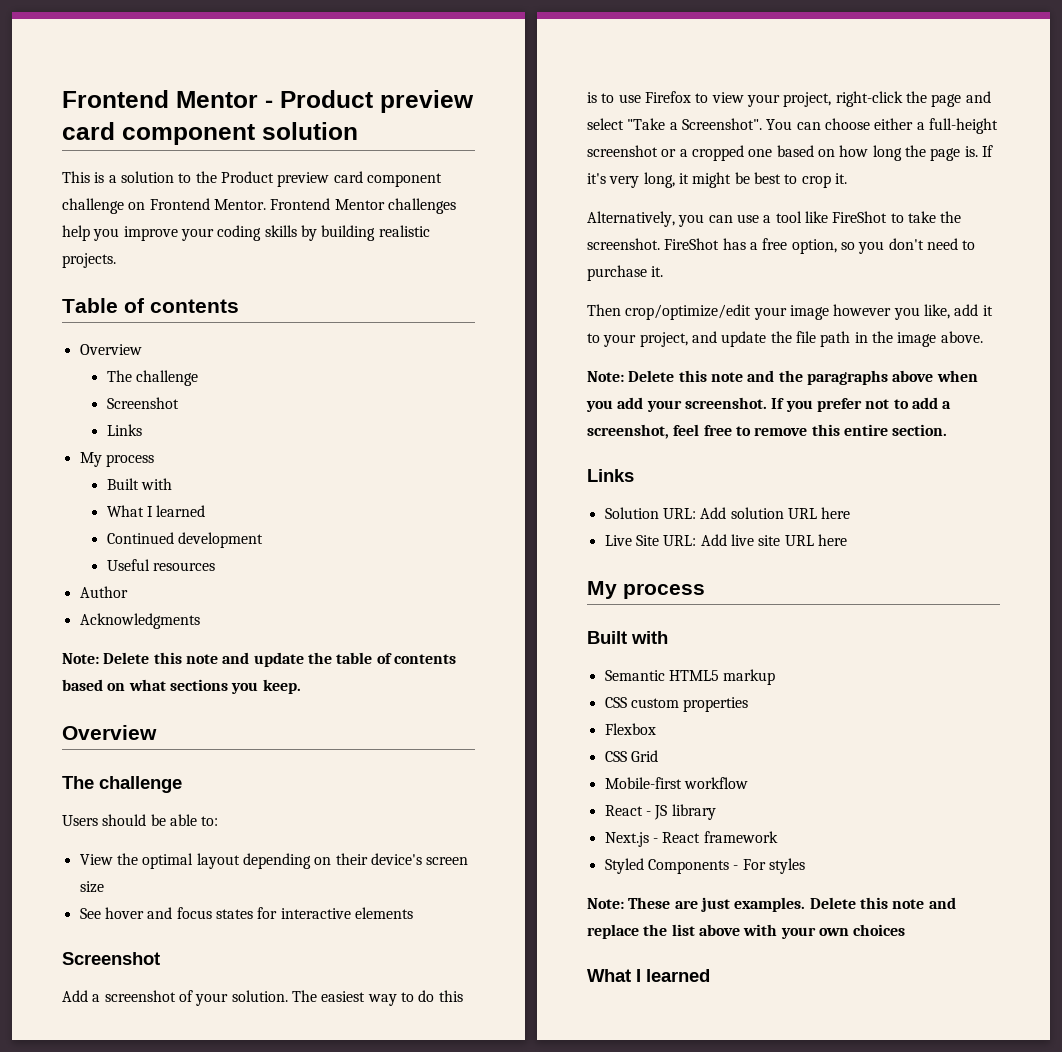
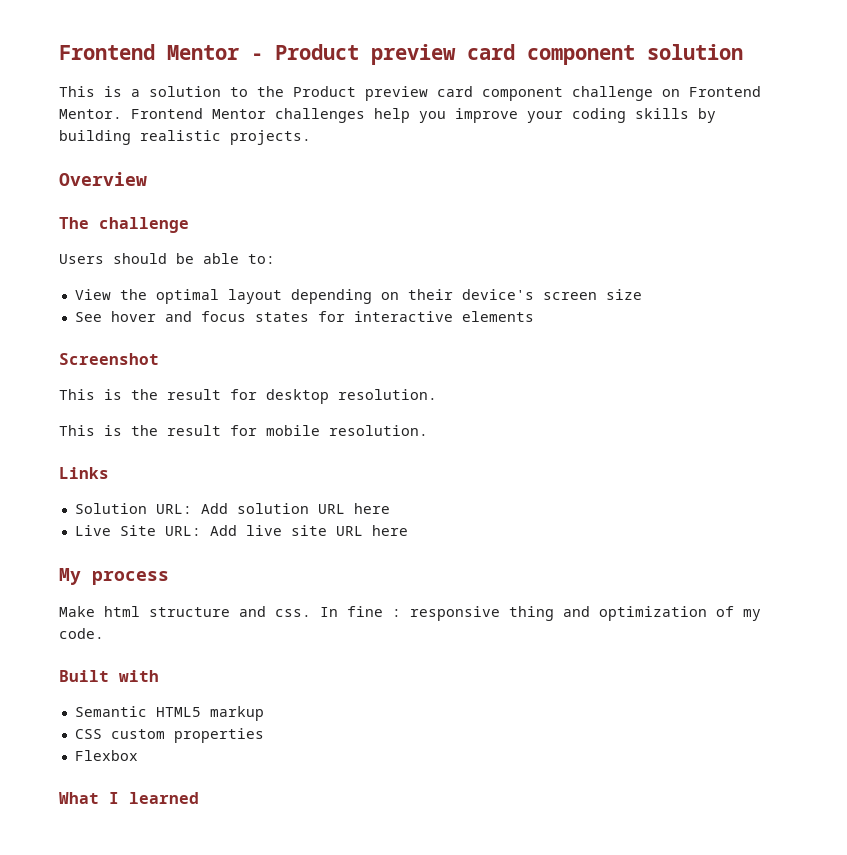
[62,298,239,313] [79,344,142,355] [106,370,199,386] [106,397,179,409] [106,424,142,436] [79,452,154,467] [106,478,173,490] [106,505,206,517] [106,532,264,548] [106,559,216,571] [79,586,128,598] [79,613,200,629] [62,652,456,667] [62,679,301,694] // Table of contents // Overview // The challenge // Screenshot // Links // My process // Built with // What I learned // Continued development // Useful resources // Author // Acknowledgments // Note: Delete this note and update the table of contents based on what sections you keep. -> (311, 137) none
[62,990,463,1006] [587,91,991,107] [587,118,998,134] [587,145,993,161] [587,172,847,188] [587,211,962,227] [587,238,976,254] [587,265,664,281] [587,304,993,320] [587,331,983,347] [587,370,978,385] [586,397,952,412] [587,424,948,439] Add a screenshot of your solution. The easiest way to do this is to use Firefox to view your project, right-click the page and select "Take a Screenshot". You can choose either a full-height screenshot or a cropped one based on how long the page is. If it's very long, it might be best to crop it. // Alternatively, you can use a tool like FireShot to take the screenshot. FireShot has a free option, so you don't need to purchase it. // Then crop/optimize/edit your image however you like, add it to your project, and update the file path in the image above. // Note: Delete this note and the paragraphs above when you add your screenshot. If you prefer not to add a screenshot, feel free to remove this entire section. -> [59,389,437,404] [59,425,428,436] This is the result for desktop resolution. // This is the result for mobile resolution.
(705, 591) none -> [59,606,761,621] [59,628,104,639] // Make html structure and css. In fine : responsive thing and optimization of my code.
[604,750,658,762] [604,777,748,789] [604,804,716,820] [604,831,778,847] [604,858,805,874] [587,897,956,912] [587,924,906,939] // CSS Grid // Mobile-first workflow // React - JS library // Next.js - React framework // Styled Components - For styles // Note: These are just examples. Delete this note and replace the list above with your own choices -> (138, 755) none

